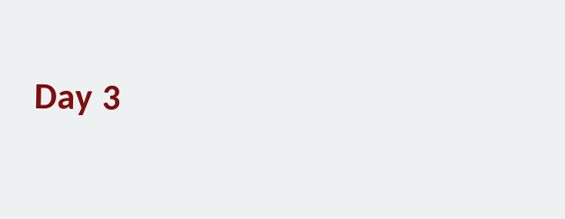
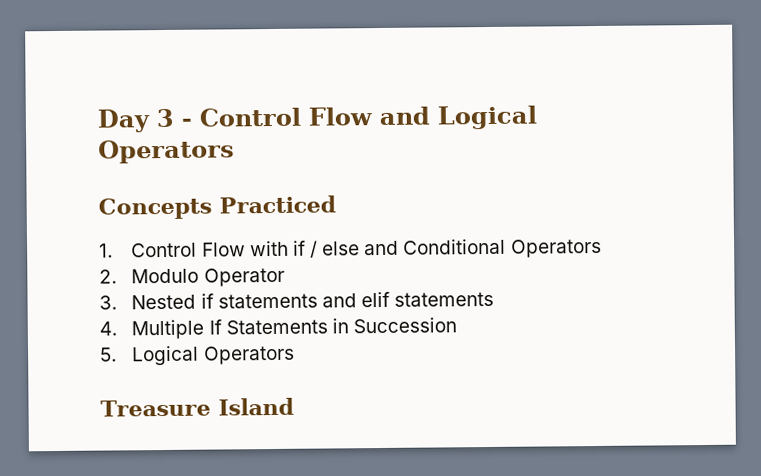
(121, 97) none -> [181,105,537,130] [98,139,235,164] [98,195,336,220] [99,238,602,258] [99,267,285,287] [99,291,495,310] [99,317,458,340] [100,345,295,366] [100,397,294,417] - Control Flow and Logical Operators // Concepts Practiced // 1. Control Flow with if / else and Conditional Operators // 2. Modulo Operator // 3. Nested if statements and elif statements // 4. Multiple If Statements in Succession // 5. Logical Operators // Treasure Island

